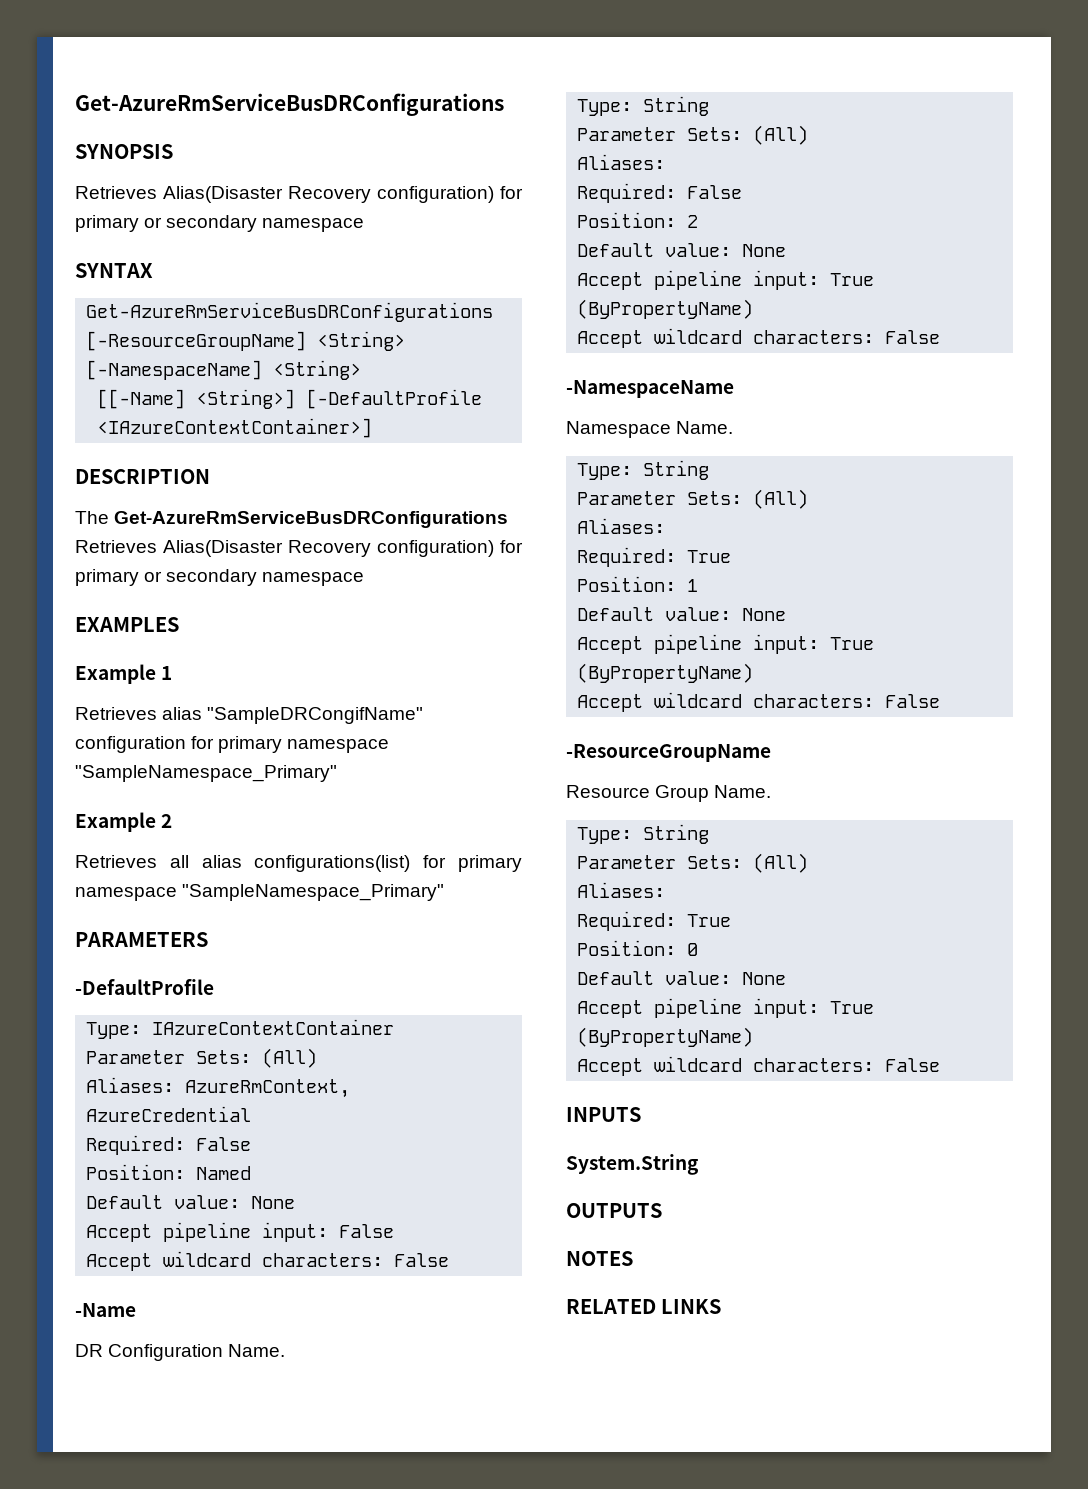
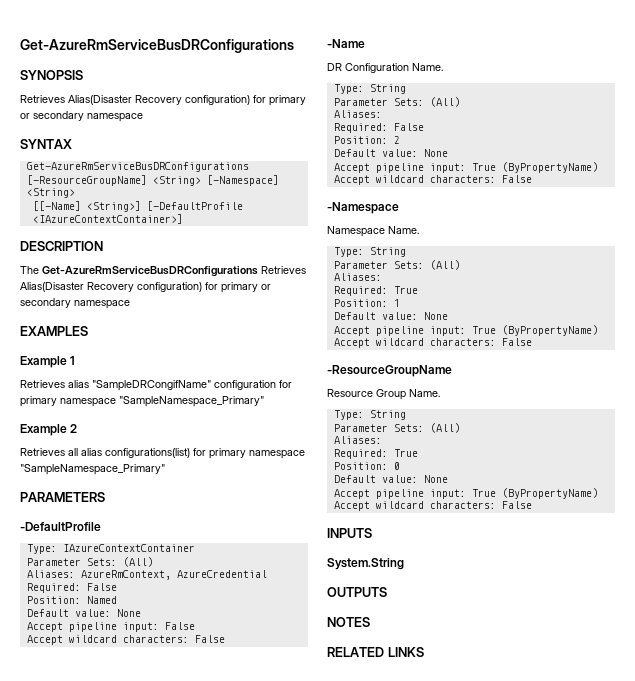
[86,360,263,380] [-NamespaceName] -> [206,175,279,186] [-Namespace]
[566,380,734,398] -NamespaceName -> [327,202,399,214] -Namespace

